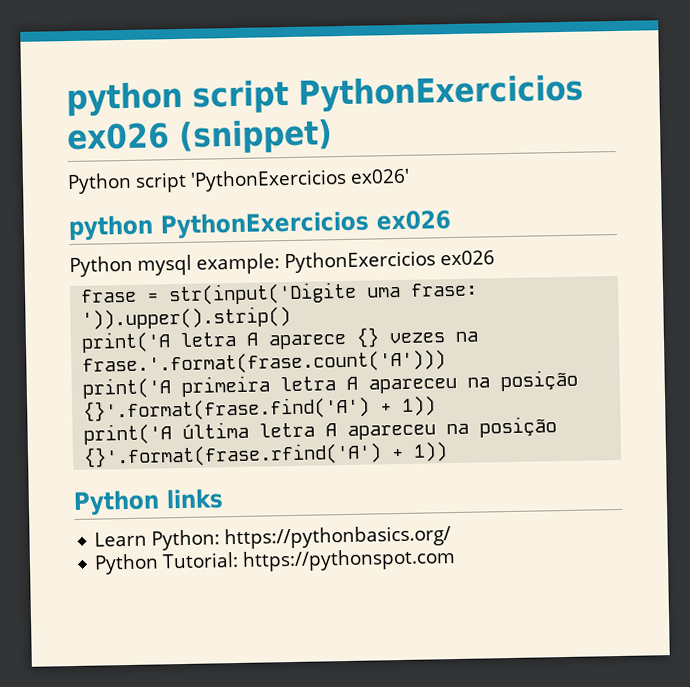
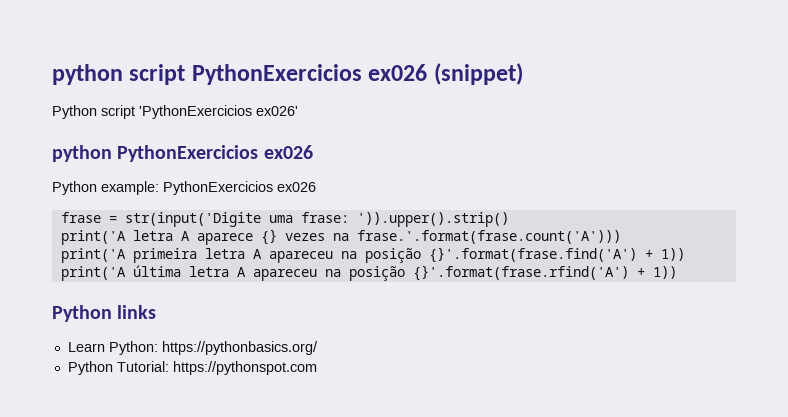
[137,254,192,276] mysql -> (97, 188) none

